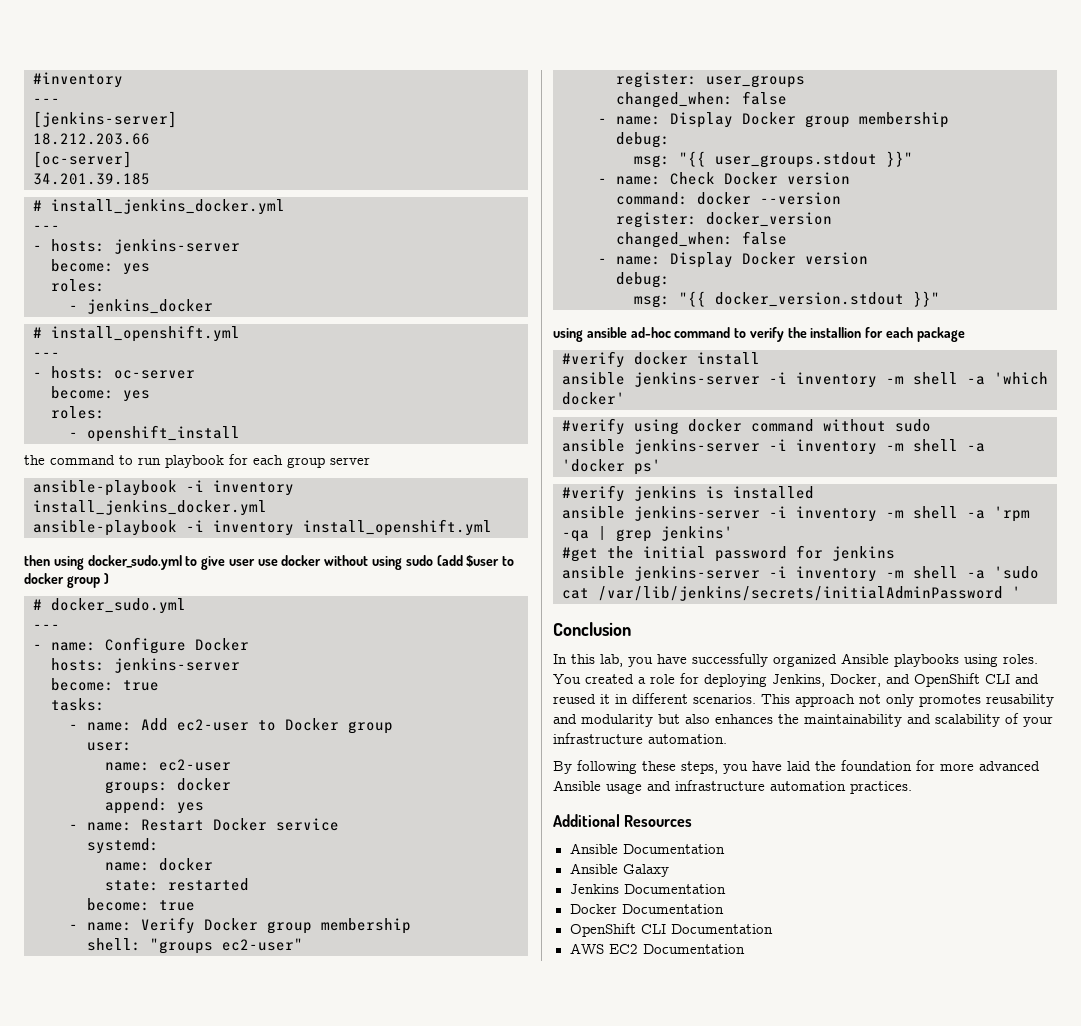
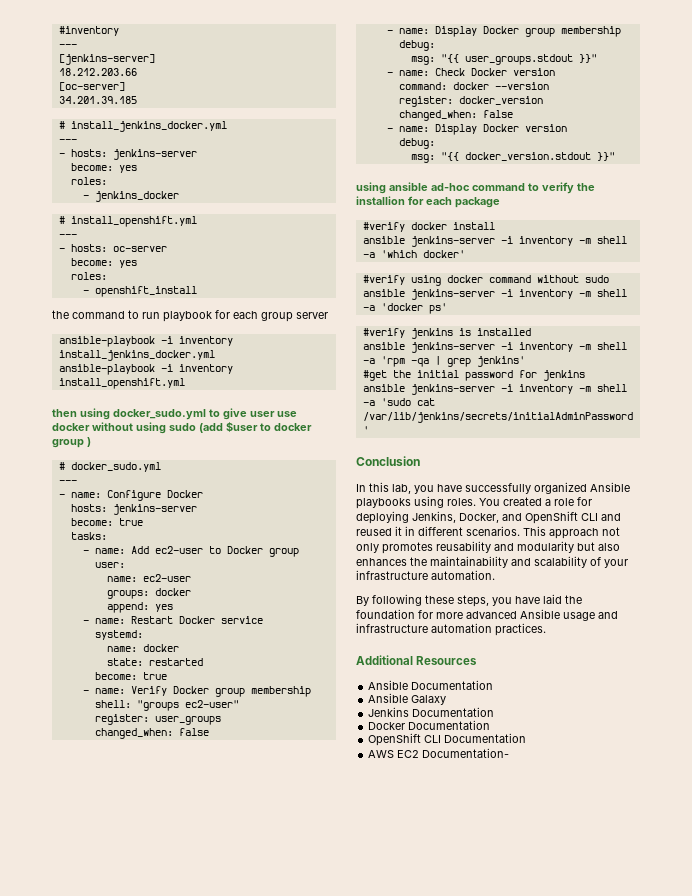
[642,944,745,954] Documentation -> [422,748,510,758] Documentation-

